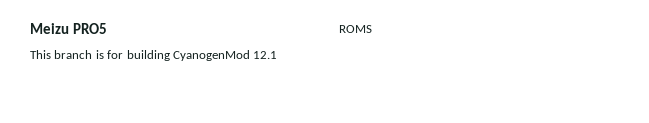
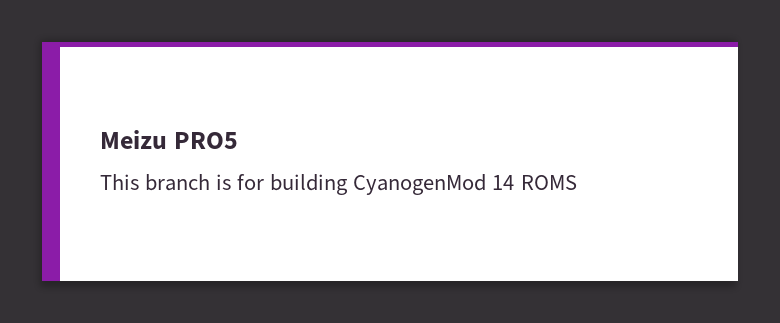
[253,51,278,59] 12.1 -> [492,175,515,190] 14

